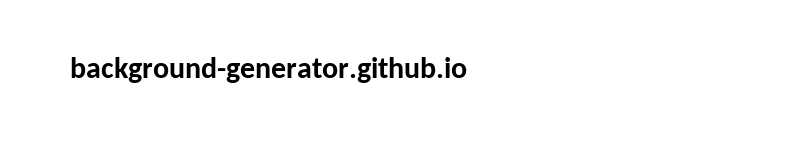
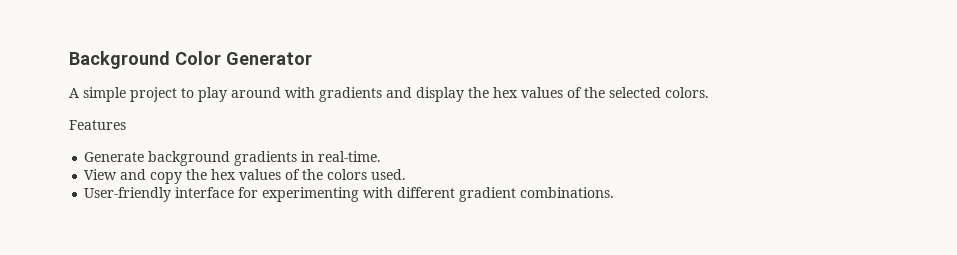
[70,57,467,83] background-generator.github.io -> [69,51,312,69] [69,87,709,102] [69,120,126,130] [84,151,382,166] [84,169,407,184] [84,187,615,202] Background Color Generator // A simple project to play around with gradients and display the hex values of the selected colors. // Features // Generate background gradients in real-time. // View and copy the hex values of the colors used. // User-friendly interface for experimenting with different gradient combinations.

